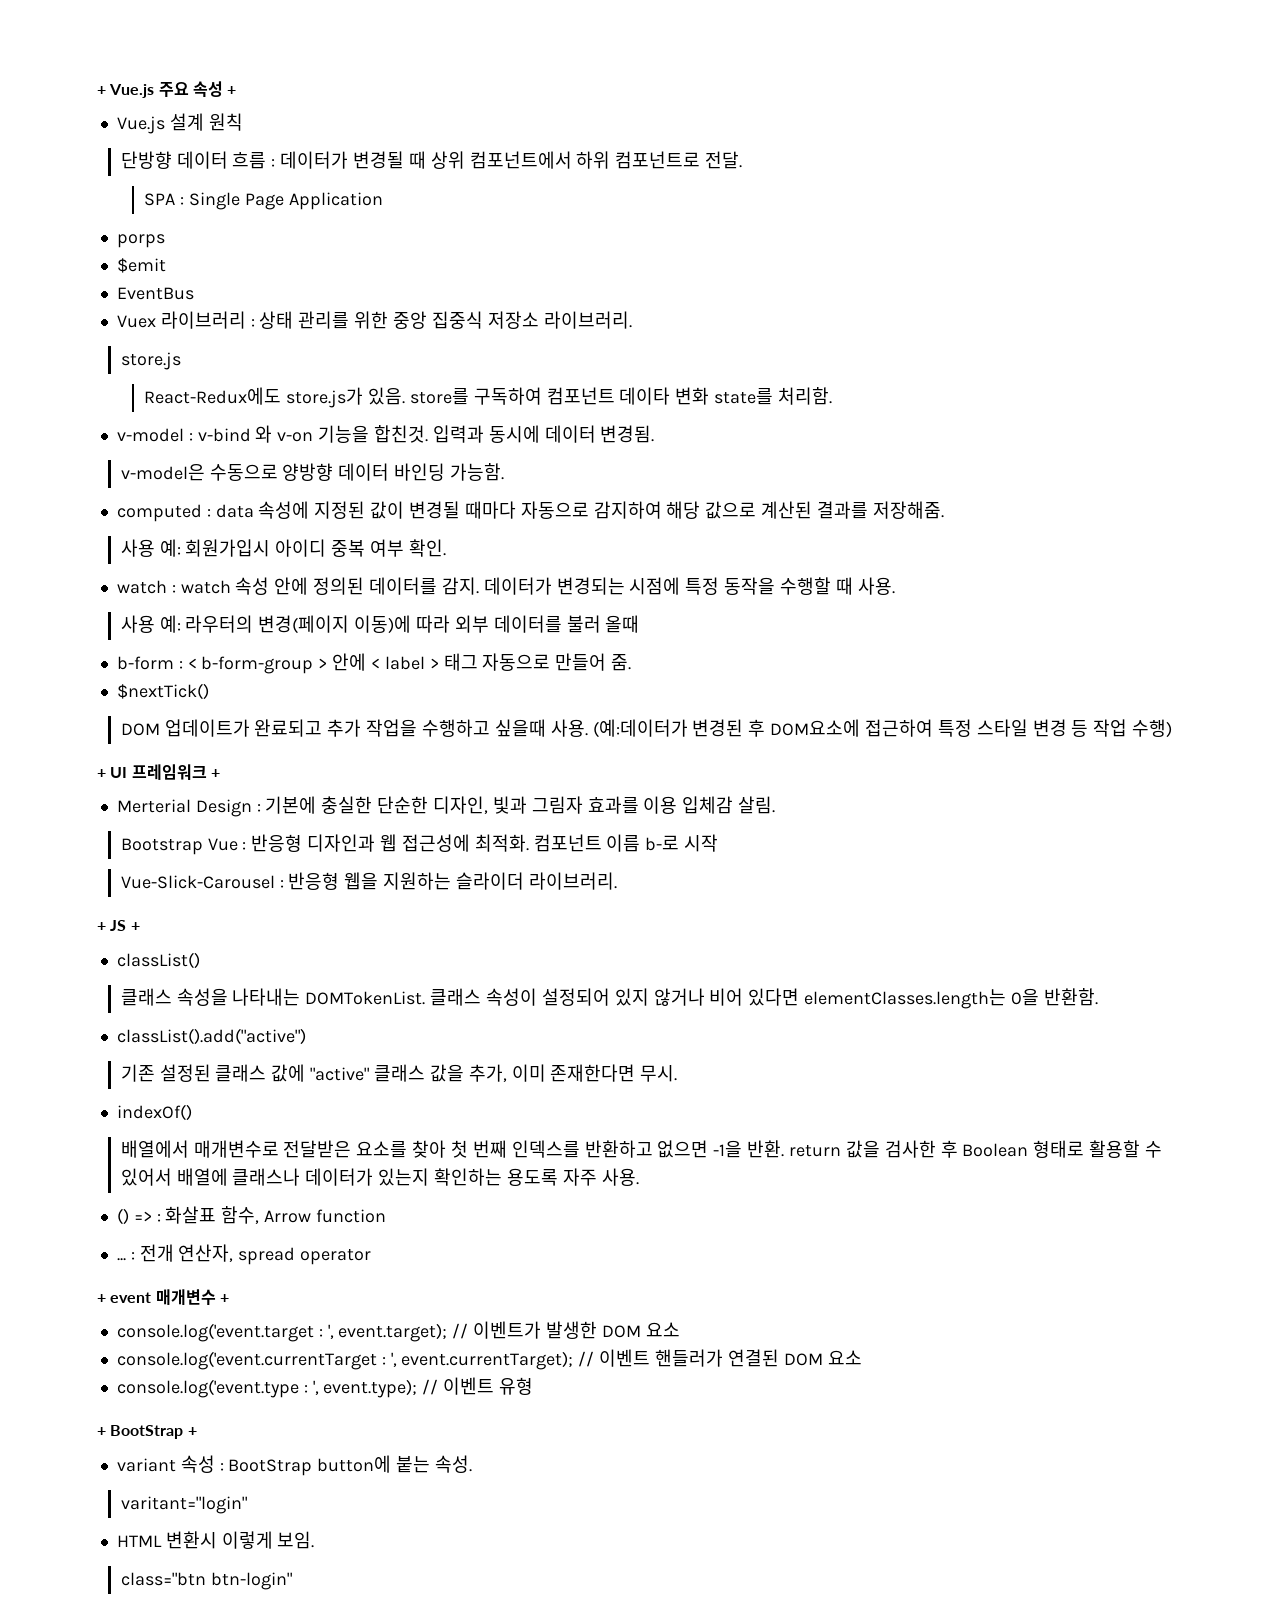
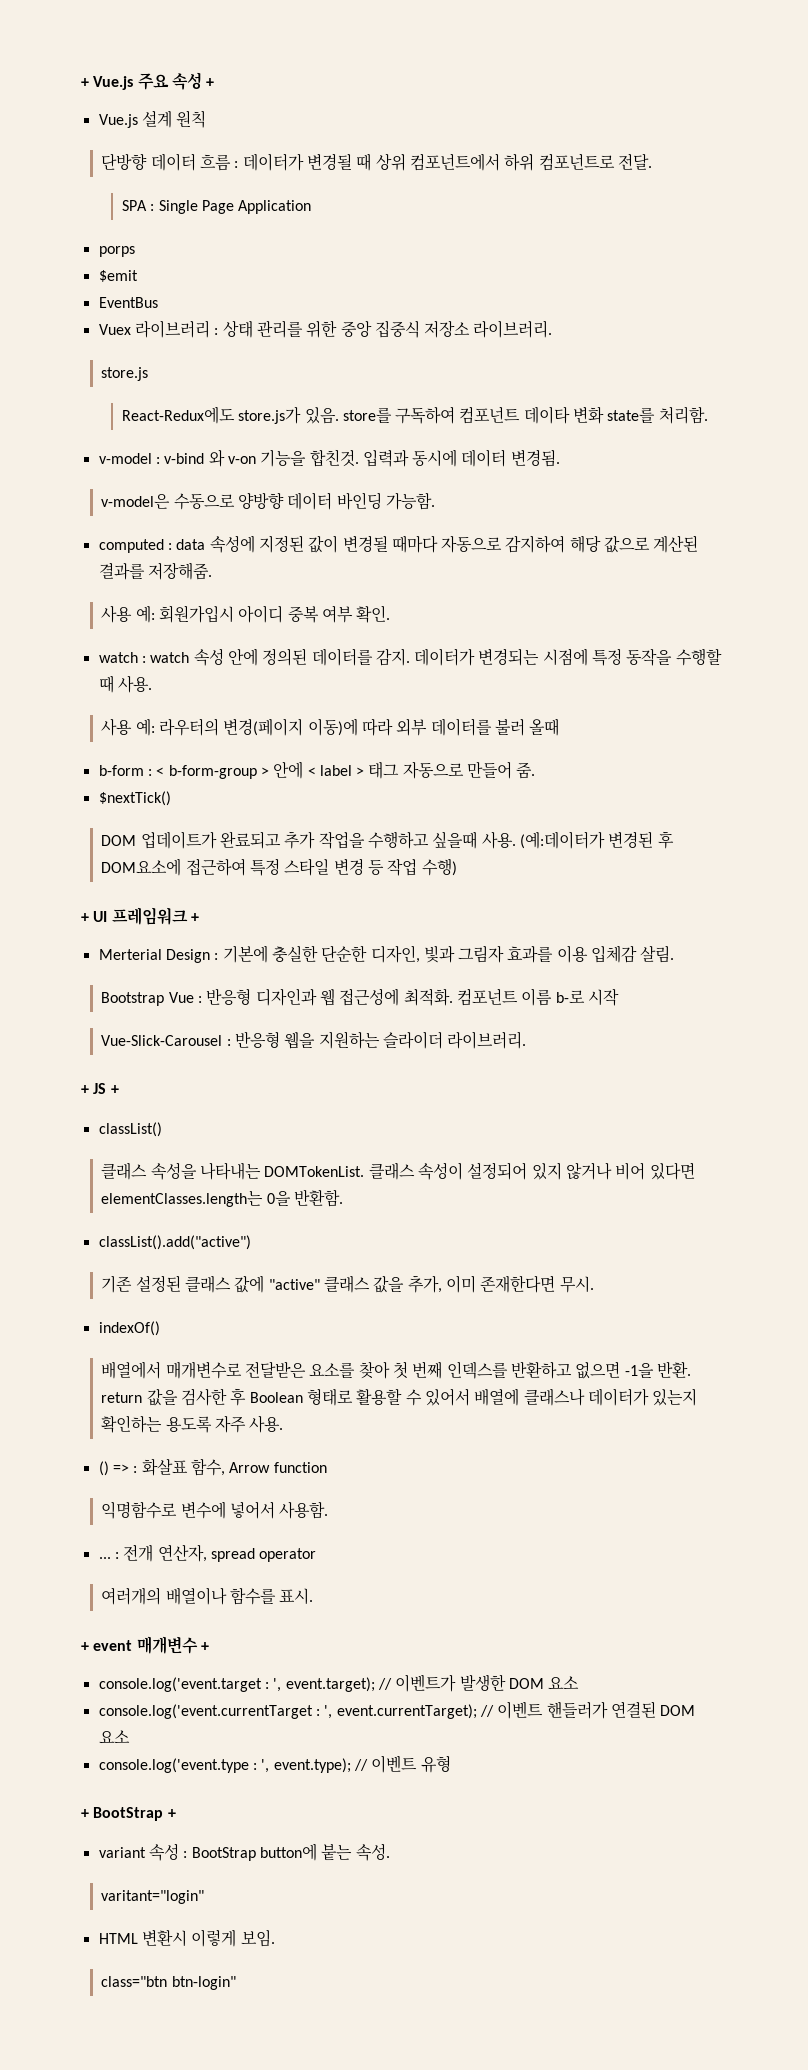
(386, 1216) none -> [101,1501,329,1519] // 익명함수로 변수에 넣어서 사용함.
(372, 1257) none -> [101,1587,314,1605] // 여러개의 배열이나 함수를 표시.

